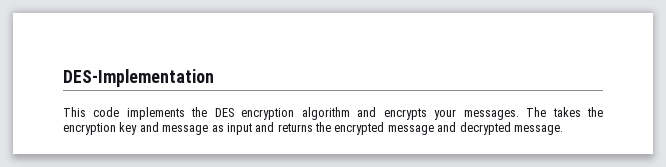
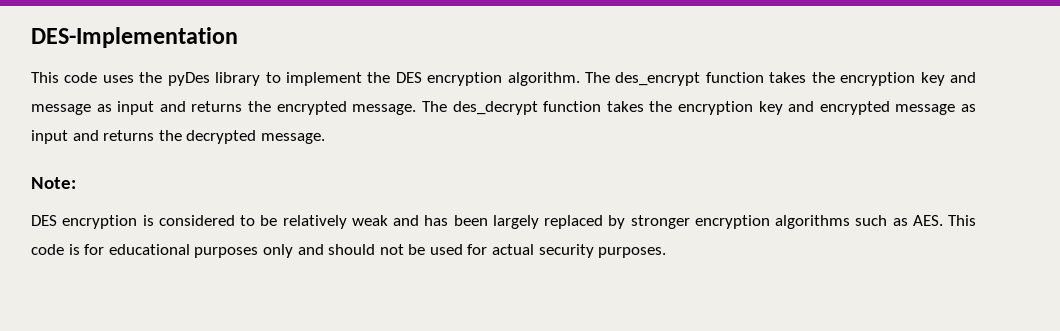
[126,107,547,120] implements the DES encryption algorithm and encrypts your messages. The -> [102,72,764,86] uses the pyDes library to implement the DES encryption algorithm. The des_encrypt function
[387,122,563,135] message and decrypted message. -> [352,101,976,115] [31,130,325,144] [31,177,76,189] [31,215,976,229] [31,244,667,258] message. The des_decrypt function takes the encryption key and encrypted message as input and returns the decrypted message. // Note: // DES encryption is considered to be relatively weak and has been largely replaced by stronger encryption algorithms such as AES. This code is for educational purposes only and should not be used for actual security purposes.

